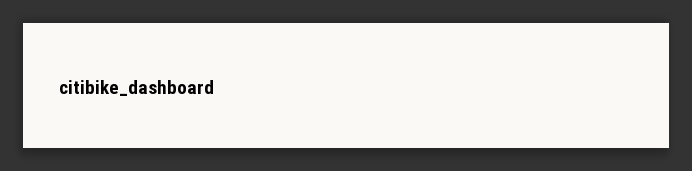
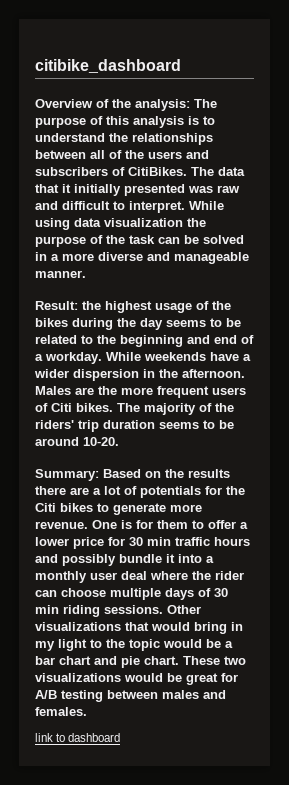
(214, 88) none -> [35,99,217,111] [35,116,215,128] [35,133,213,145] [35,150,209,159] [35,167,245,176] [35,184,240,196] [35,201,224,213] [35,218,206,230] [35,235,244,247] [35,252,249,264] [35,270,86,278] [35,301,231,313] [35,318,241,330] [35,335,254,347] [35,352,251,364] [34,369,245,381] [35,386,246,398] [35,403,234,415] [35,420,234,432] [35,437,119,446] [35,469,230,481] [35,486,245,498] [35,503,202,515] [35,520,248,529] [35,537,250,549] [35,554,214,566] [35,571,244,583] [35,588,228,600] [35,605,201,617] [35,622,243,634] [35,639,233,651] [35,656,246,668] [35,673,238,685] [35,690,226,702] [35,707,87,716] [35,733,121,742] // Overview of the analysis: The purpose of this analysis is to understand the relationships between all of the users and subscribers of CitiBikes. The data that it initially presented was raw and difficult to interpret. While using data visualization the purpose of the task can be solved in a more diverse and manageable manner. // Result: the highest usage of the bikes during the day seems to be related to the beginning and end of a workday. While weekends have a wider dispersion in the afternoon. Males are the more frequent users of Citi bikes. The majority of the riders' trip duration seems to be around 10-20. // Summary: Based on the results there are a lot of potentials for the Citi bikes to generate more revenue. One is for them to offer a lower price for 30 min traffic hours and possibly bundle it into a monthly user deal where the rider can choose multiple days of 30 min riding sessions. Other visualizations that would bring in my light to the topic would be a bar chart and pie chart. These two visualizations would be great for A/B testing between males and females. // link to dashboard

